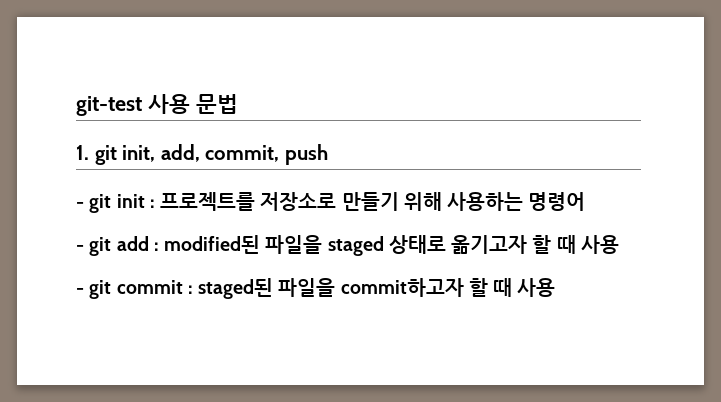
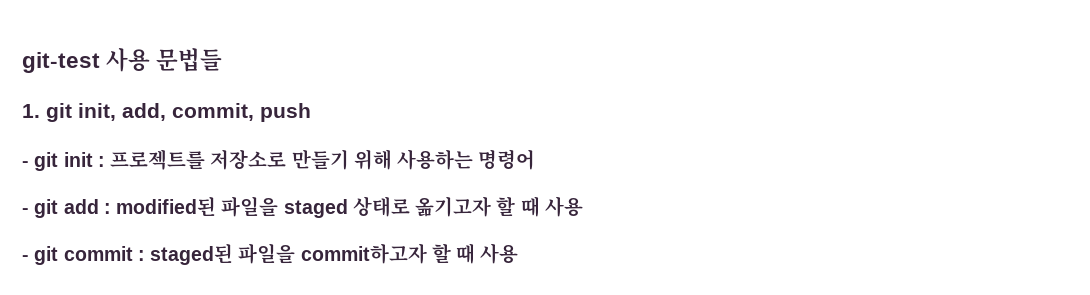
[195,94,238,114] 문법 -> [156,48,223,72] 문법들

